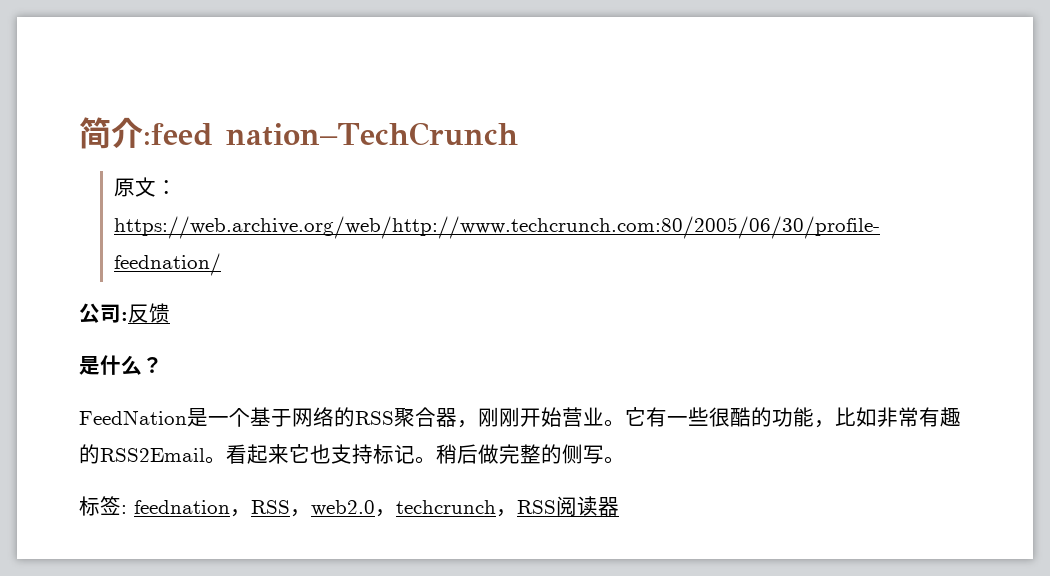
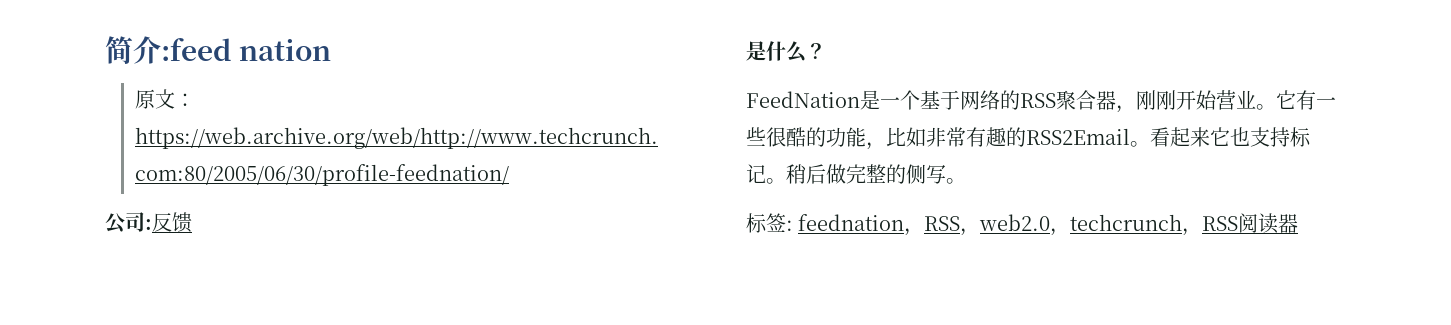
[226,122,518,146] nation–TechCrunch -> [238,39,331,61] nation

